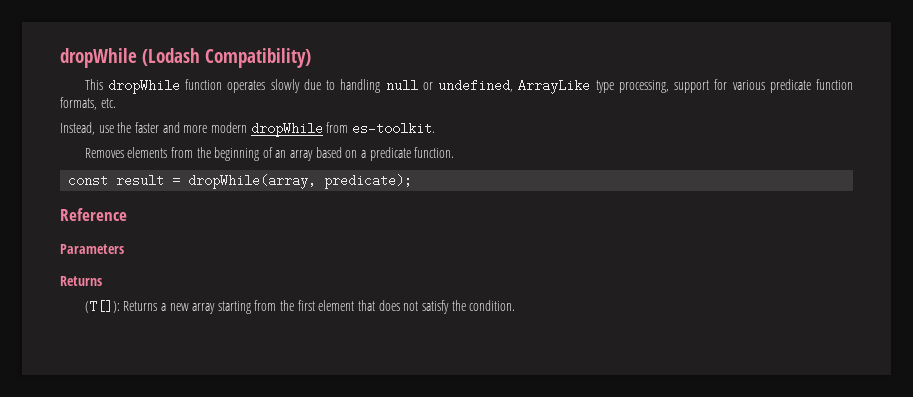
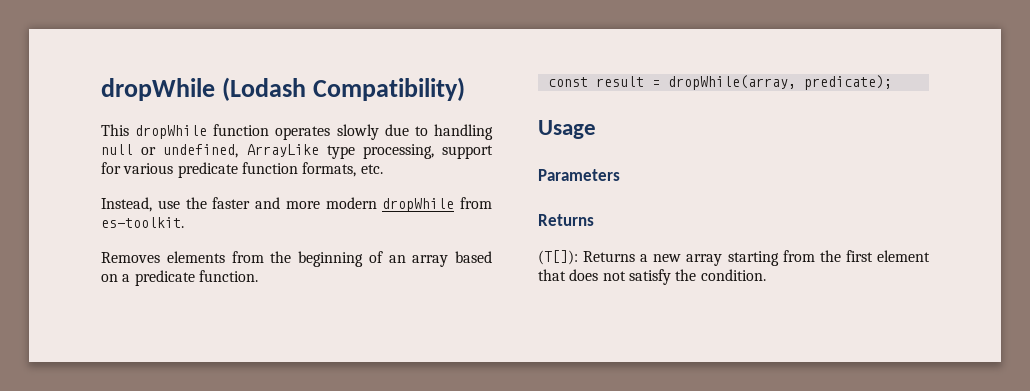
[60,208,127,221] Reference -> [538,120,596,139] Usage

